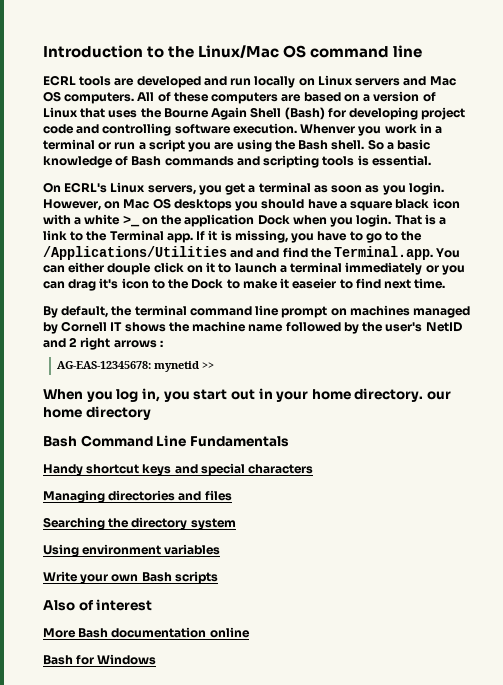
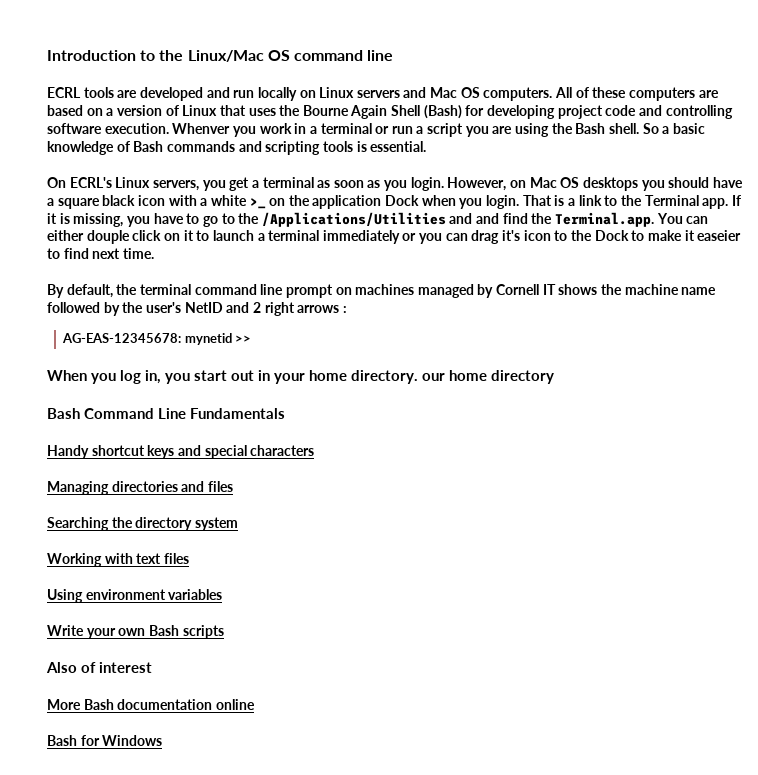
(236, 524) none -> [47,553,189,567] // Working with text files

